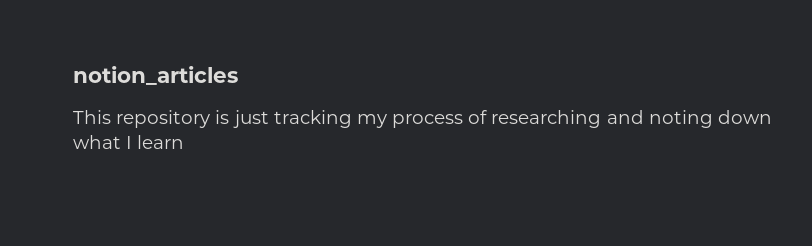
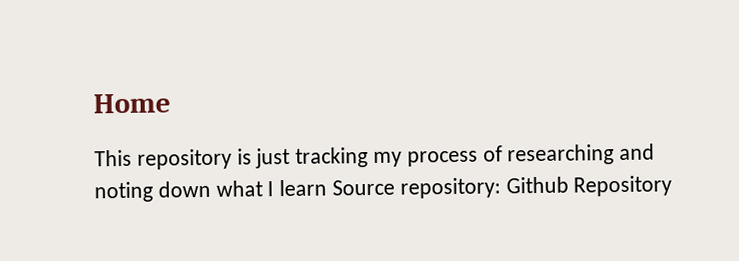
[73,66,238,85] notion_articles -> [93,93,171,114] Home
(184, 142) none -> [332,175,673,199] Source repository: Github Repository

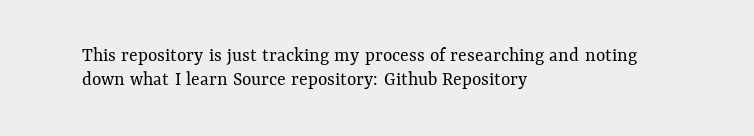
[93,93,171,114] Home // -> (82, 54) none

